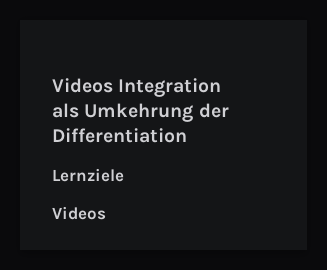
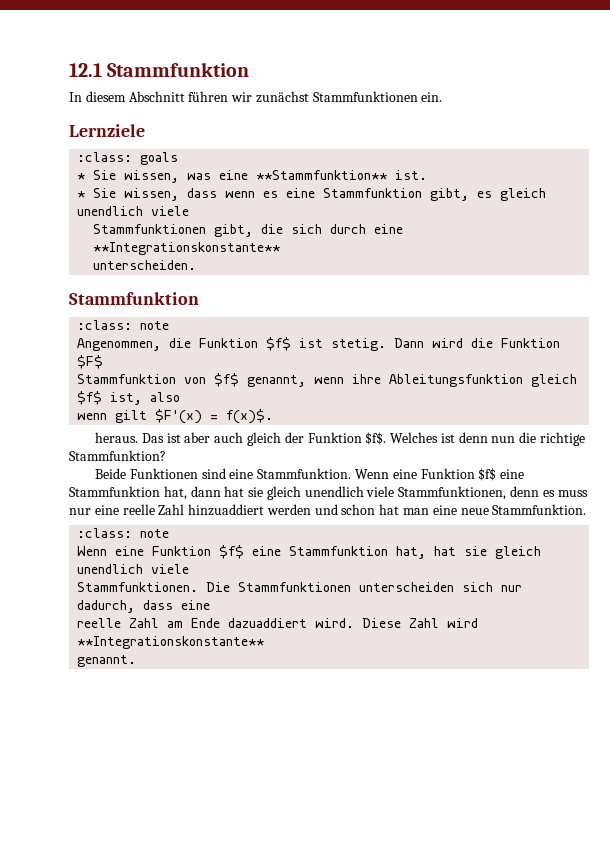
[52,78,222,97] [52,103,229,122] [52,128,187,143] [52,168,124,182] [52,206,106,220] Videos Integration als Umkehrung der Differentiation // Lernziele // Videos -> [69,62,250,77] [69,91,443,103] [69,124,145,137] [77,152,179,165] [77,170,428,183] [77,188,547,201] [77,206,190,216] [93,224,404,237] [93,242,281,255] [93,260,197,270] [69,292,199,305] [77,320,170,330] [77,337,561,351] [77,355,104,369] [77,373,578,387] [77,391,181,405] [77,409,274,424] [95,432,586,446] [69,450,166,461] [95,468,525,481] [69,486,588,500] [69,504,587,516] [77,528,170,538] [77,545,542,559] [77,564,190,574] [77,582,523,592] [77,600,211,613] [77,618,479,628] [77,636,265,649] [77,655,137,667] 12.1 Stammfunktion // In diesem Abschnitt führen wir zunächst Stammfunktionen ein. // Lernziele // :class: goals // * Sie wissen, was eine **Stammfunktion** ist. // * Sie wissen, dass wenn es eine Stammfunktion gibt, es gleich unendlich viele // Stammfunktionen gibt, die sich durch eine **Integrationskonstante** // unterscheiden. // Stammfunktion // :class: note // Angenommen, die Funktion $f$ ist stetig. Dann wird die Funktion $F$ // Stammfunktion von $f$ genannt, wenn ihre Ableitungsfunktion gleich $f$ ist, also // wenn gilt $F'(x) = f(x)$. // heraus. Das ist aber auch gleich der Funktion $f$. Welches ist denn nun die richtige Stammfunktion? // Beide Funktionen sind eine Stammfunktion. Wenn eine Funktion $f$ eine Stammfunktion hat, dann hat sie gleich unendlich viele Stammfunktionen, denn es muss nur eine reelle Zahl hinzuaddiert werden und schon hat man eine neue Stammfunktion. // :class: note // Wenn eine Funktion $f$ eine Stammfunktion hat, hat sie gleich unendlich viele // Stammfunktionen. Die Stammfunktionen unterscheiden sich nur dadurch, dass eine // reelle Zahl am Ende dazuaddiert wird. Diese Zahl wird **Integrationskonstante** // genannt.

